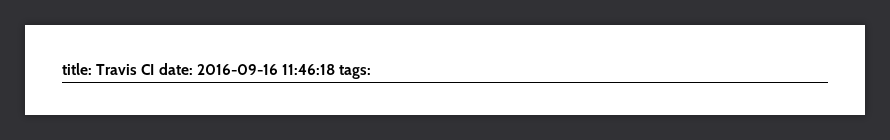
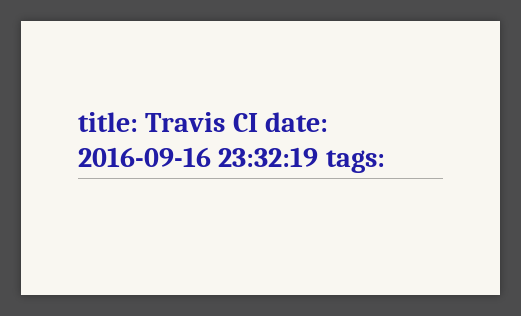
[281,64,335,75] 11:46:18 -> [218,147,319,167] 23:32:19

